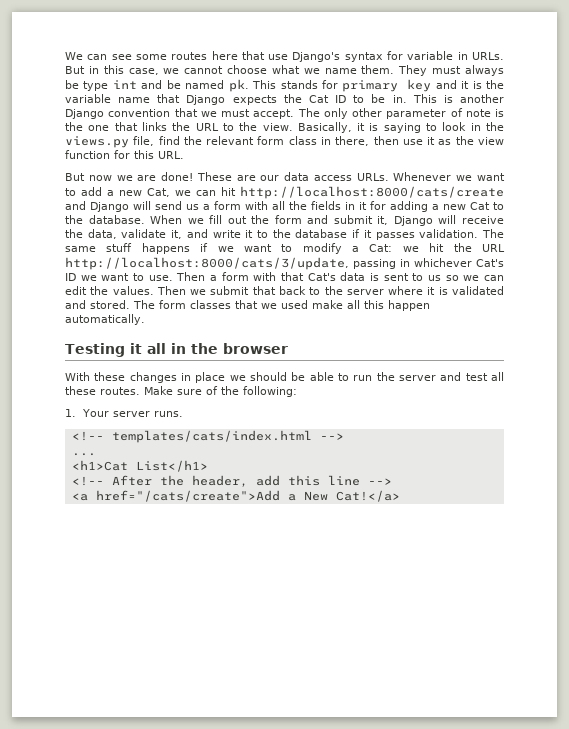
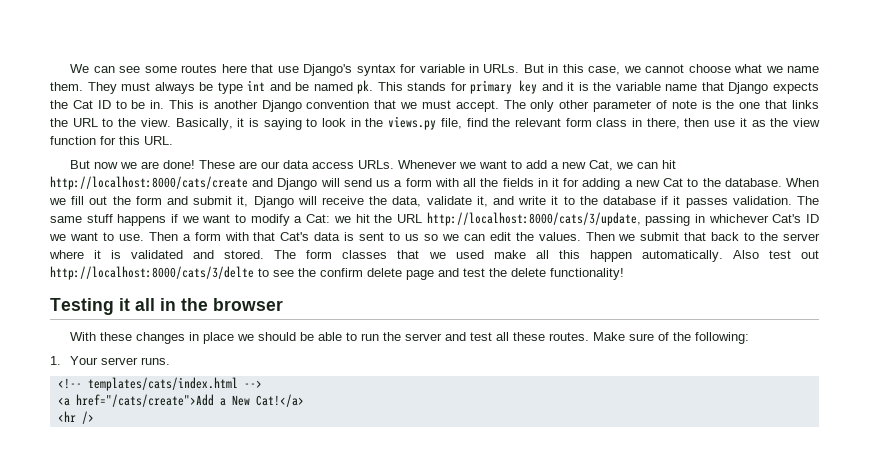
(145, 319) none -> [732,250,819,259] [50,266,624,280] Also test out http://localhost:8000/cats/3/delte to see the confirm delete page and test the delete functionality!
[71,453,96,456] [71,460,208,472] [71,475,392,487] // ... // <h1>Cat List</h1> // <!-- After the header, add this line --> -> (262, 384) none
(400, 496) none -> [57,411,94,424] // <hr />

